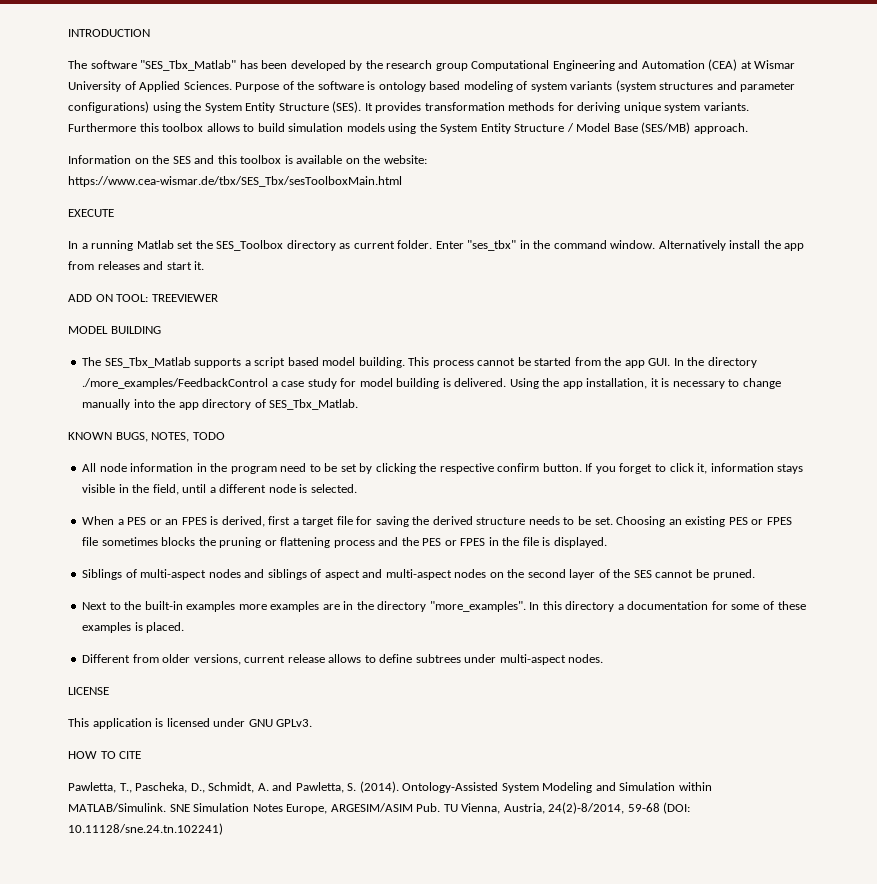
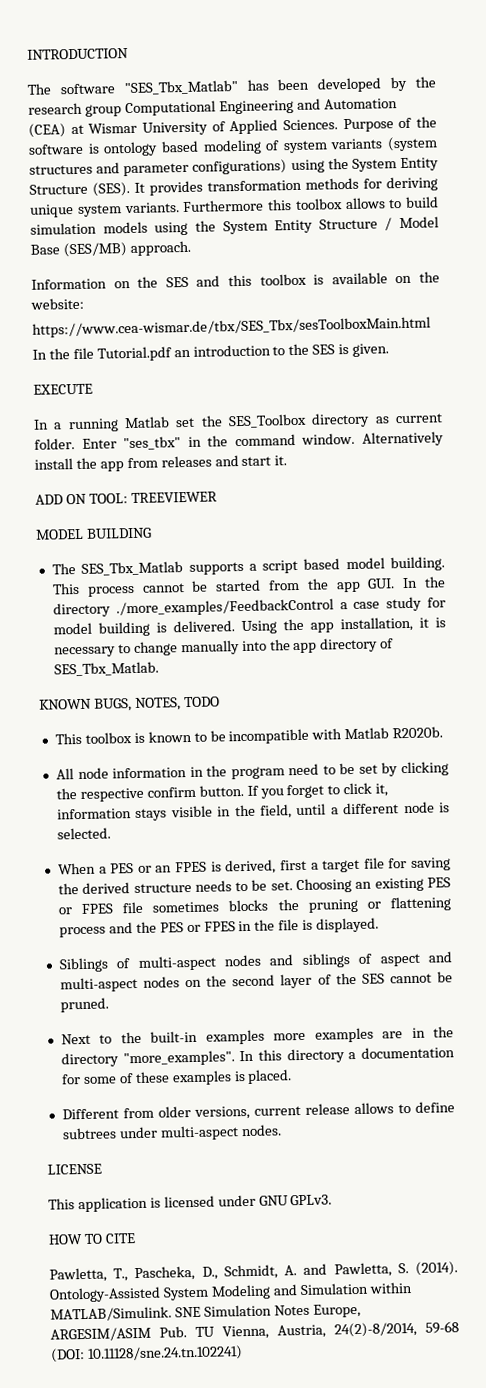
(402, 181) none -> [32,343,390,362] // In the file Tutorial.pdf an introduction to the SES is given.
(225, 436) none -> [54,726,444,745] // This toolbox is known to be incompatible with Matlab R2020b.

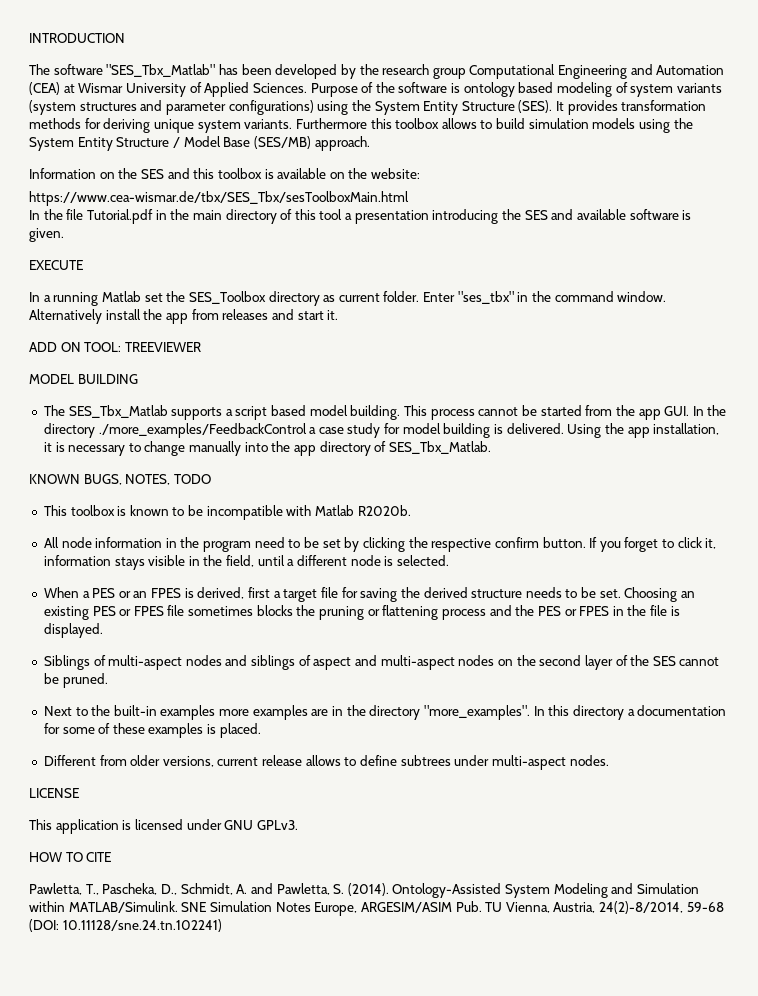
[173,343,336,358] an introduction to the SES -> [155,209,679,224] in the main directory of this tool a presentation introducing the SES and available software

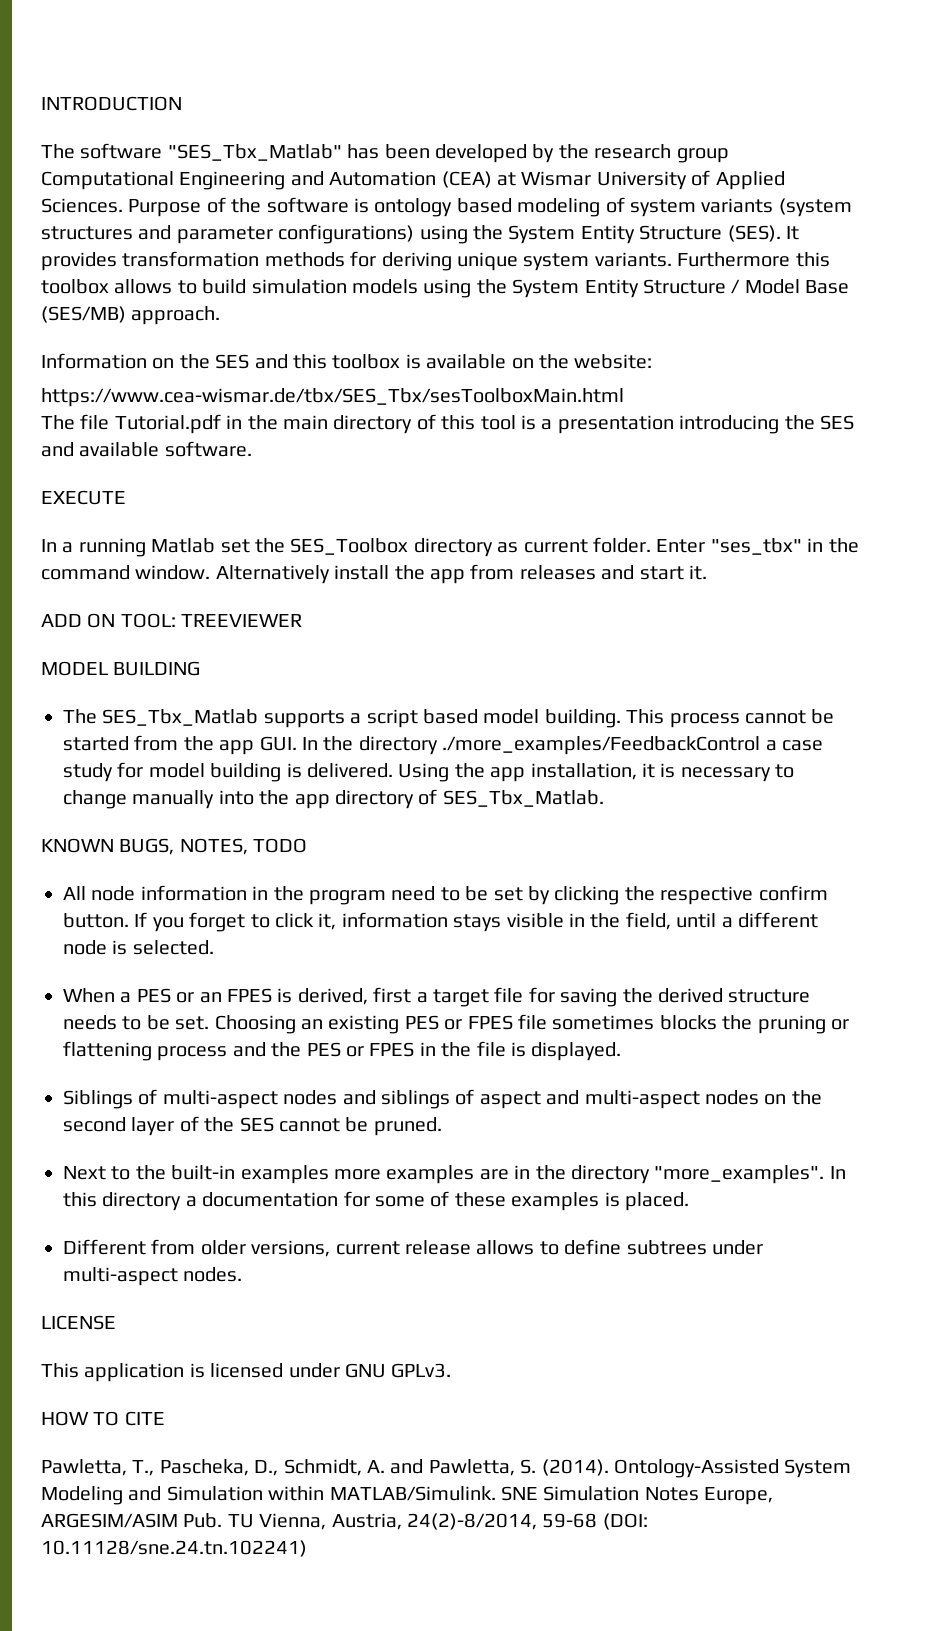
[29,209,63,220] In the -> [41,415,75,430] The
(343, 214) none -> [520,415,536,430] is
[629,209,692,220] [29,228,64,242] software is given. -> [164,441,252,457] software.
[43,505,411,520] // This toolbox is known to be incompatible with Matlab R2020b. -> (308, 845) none

